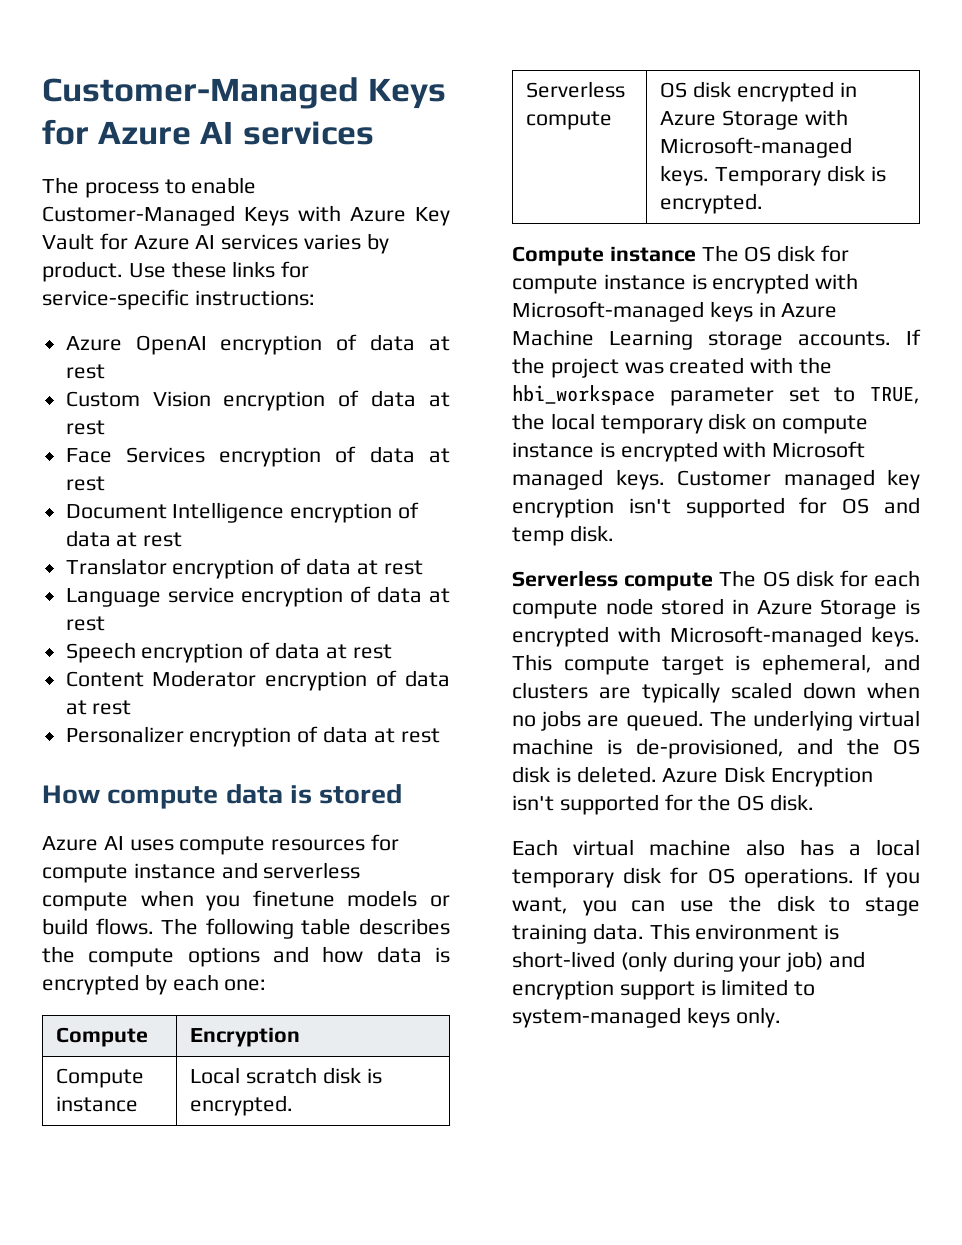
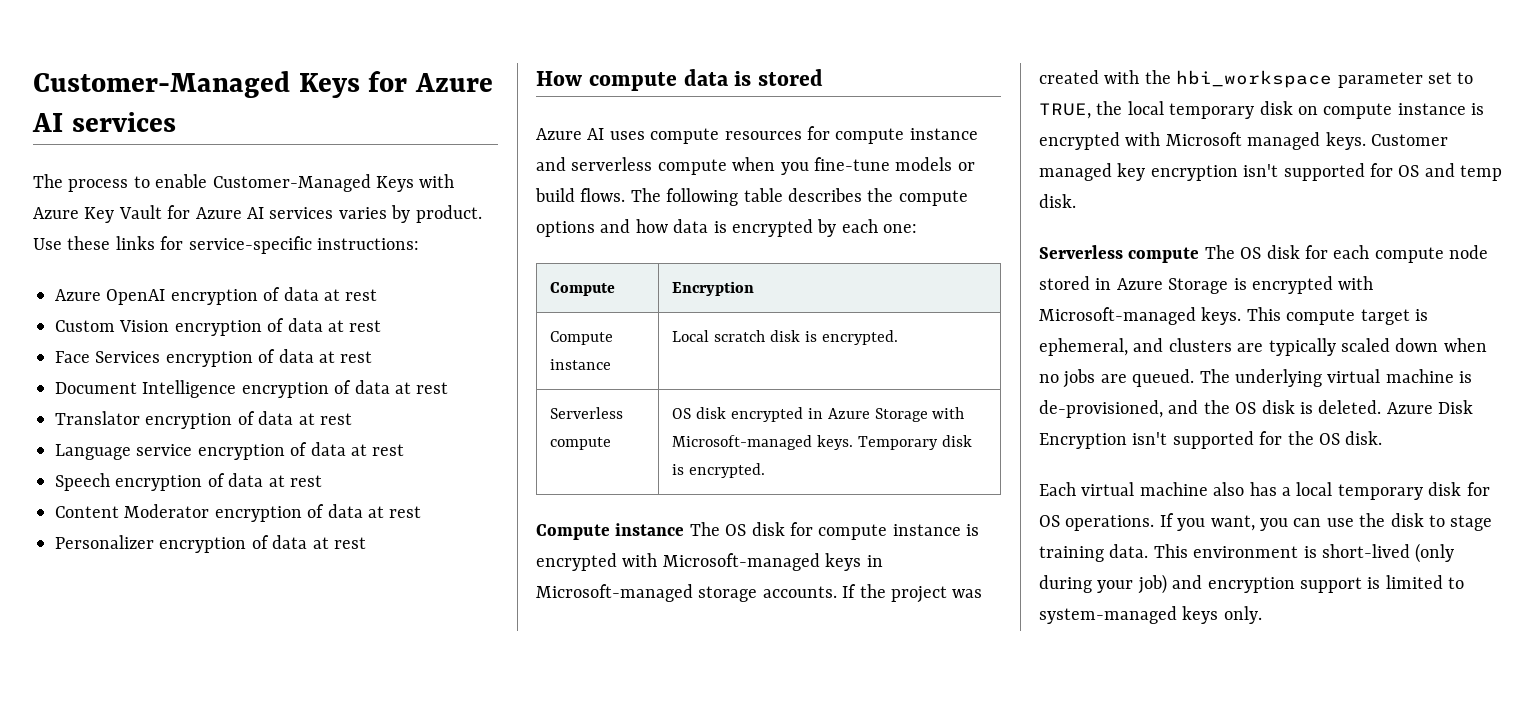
[252,890,335,907] finetune -> [814,157,890,171] fine-tune
[781,303,838,318] [512,329,693,350] Azure Machine Learning -> [536,584,693,602] Microsoft-managed

